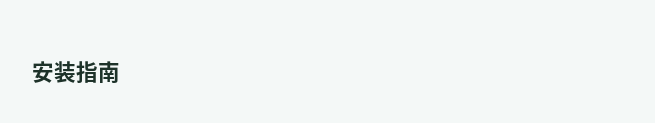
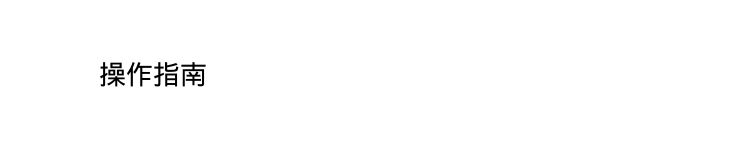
[32,61,76,83] 安装 -> [99,62,153,87] 操作

